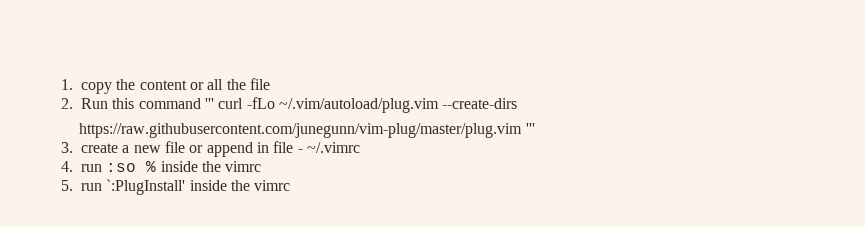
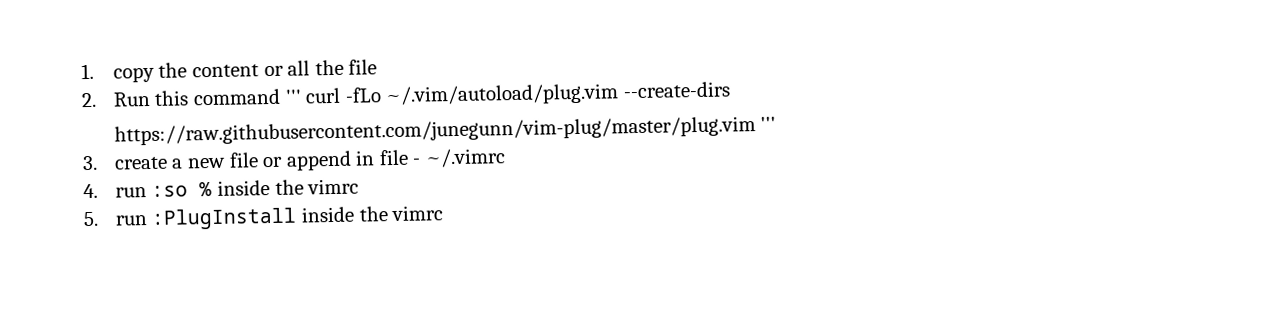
[106,179,186,195] `:PlugInstall' -> [151,207,298,230] :PlugInstall

